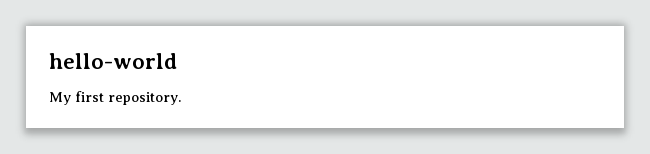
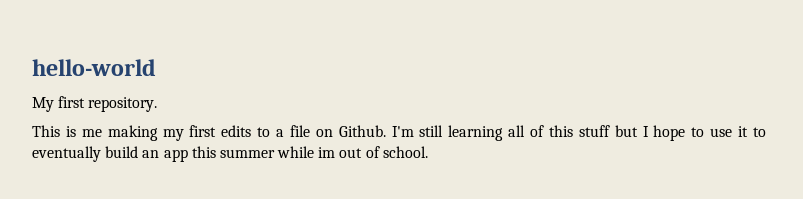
(181, 98) none -> [32,125,766,141] [32,146,428,162] // This is me making my first edits to a file on Github. I'm still learning all of this stuff but I hope to use it to eventually build an app this summer while im out of school.

